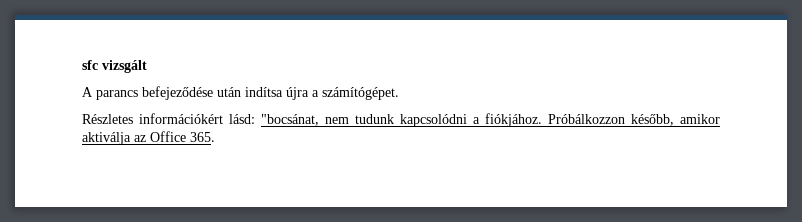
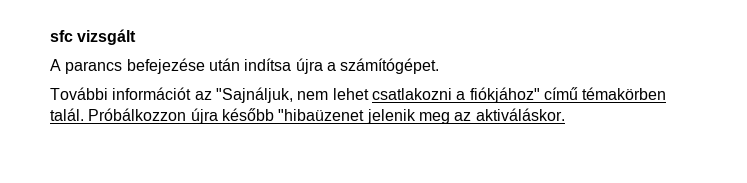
[142,86,213,100] befejeződése -> [126,58,205,74] befejezése
[82,113,720,127] [82,131,215,145] Részletes információkért lásd: "bocsánat, nem tudunk kapcsolódni a fiókjához. Próbálkozzon később, amikor aktiválja az Office 365. -> [50,87,667,103] [50,108,565,124] További információt az "Sajnáljuk, nem lehet csatlakozni a fiókjához" című témakörben talál. Próbálkozzon újra később "hibaüzenet jelenik meg az aktiváláskor.

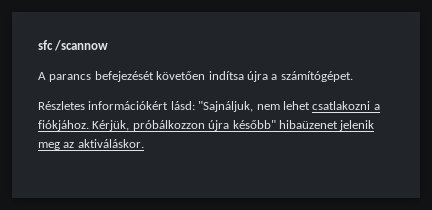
[77,29,137,45] vizsgált -> [54,40,109,51] /scannow
[126,58,240,74] befejezése után -> [94,71,206,82] befejezését követően
[50,87,212,100] További információt az -> [38,101,195,110] Részletes információkért lásd:
[469,87,667,103] [50,108,365,124] fiókjához" című témakörben talál. Próbálkozzon újra később "hibaüzenet -> [38,120,338,131] fiókjához. Kérjük, próbálkozzon újra később" hibaüzenet

